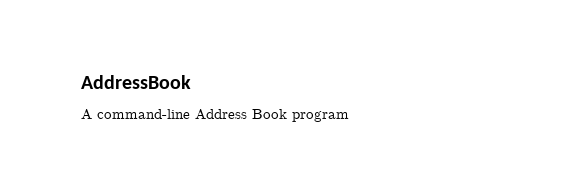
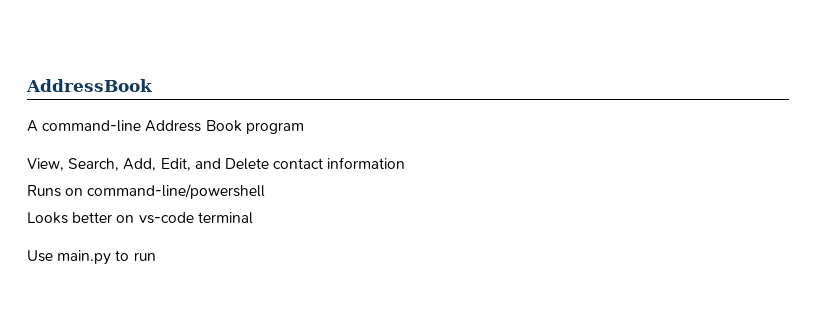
(349, 116) none -> [27,157,406,171] [27,184,266,199] [27,212,253,224] [27,250,156,265] // View, Search, Add, Edit, and Delete contact information // Runs on command-line/powershell // Looks better on vs-code terminal // Use main.py to run

